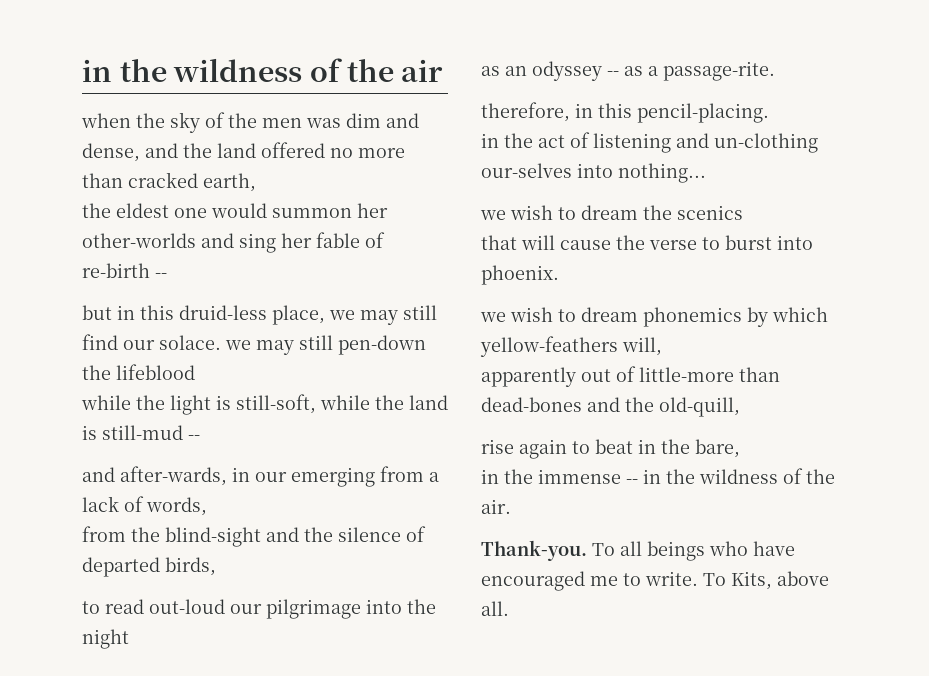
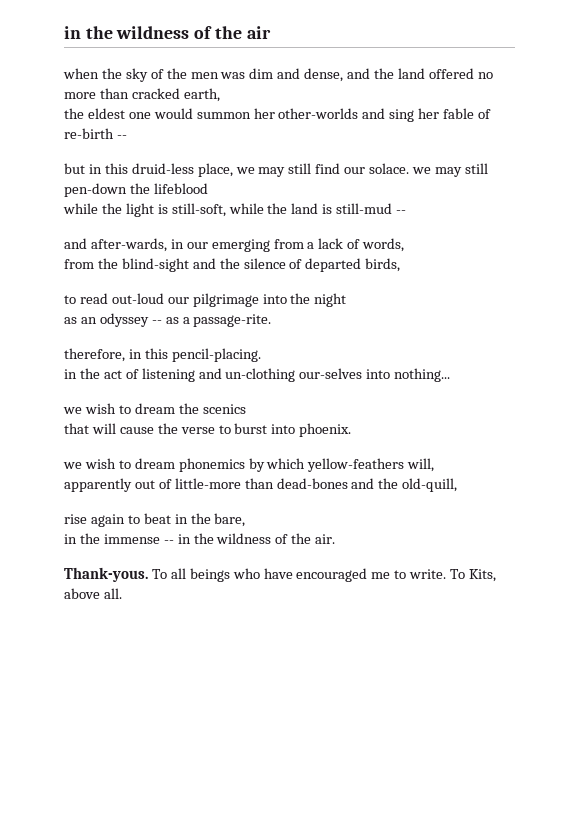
[481,540,587,561] Thank-you. -> [64,567,148,582] Thank-yous.

